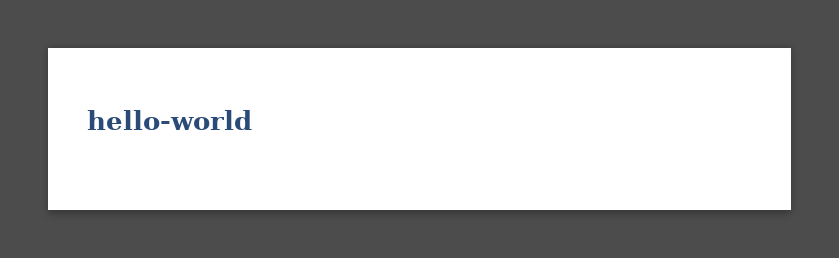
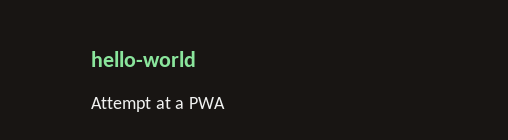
(252, 120) none -> [91,97,226,112] // Attempt at a PWA

